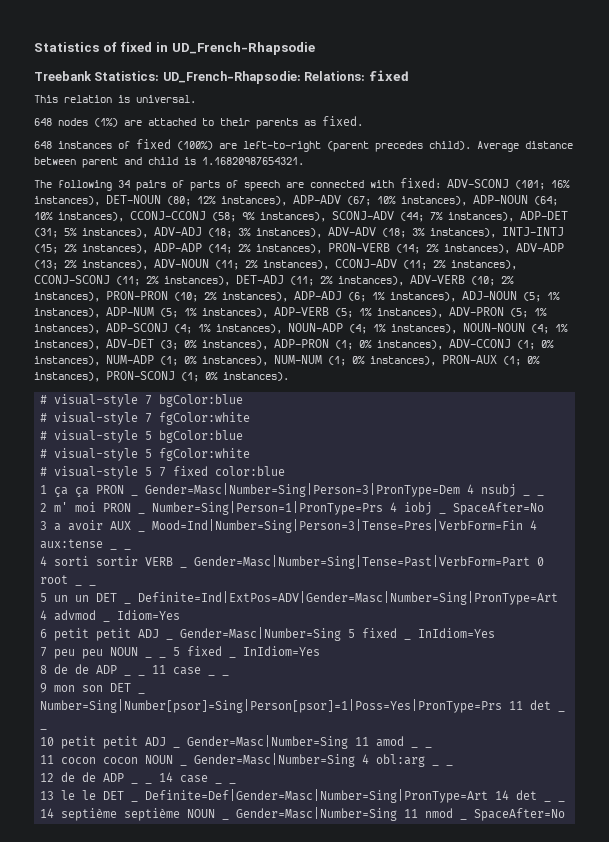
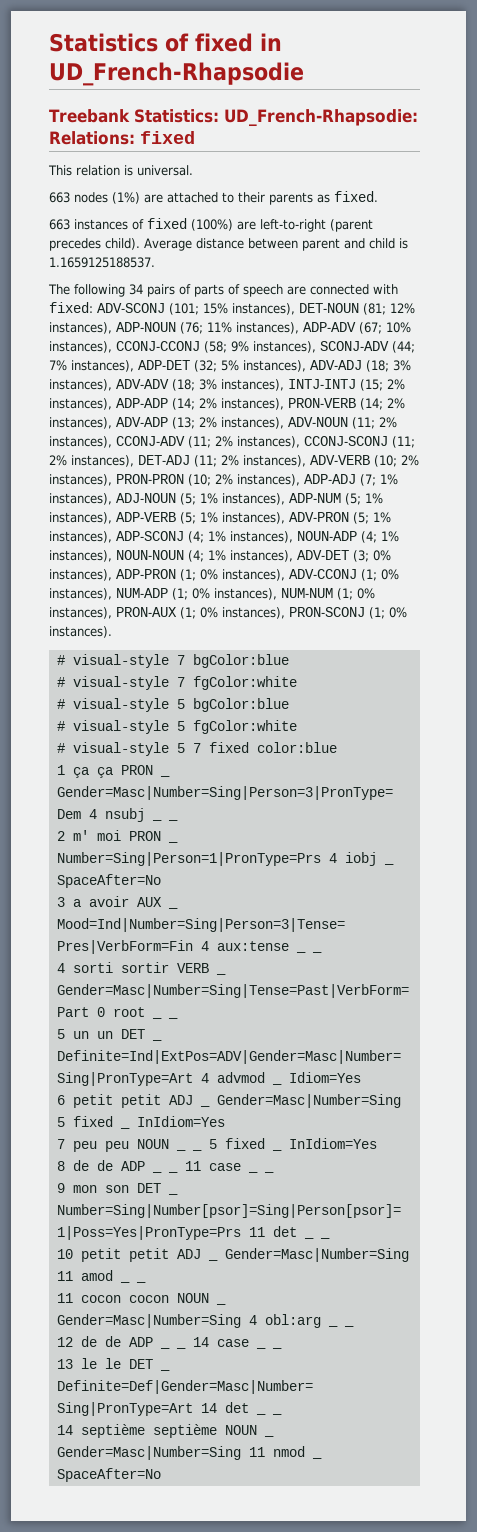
[34,118,52,126] 648 -> [49,192,70,203] 663
[34,141,52,149] 648 -> [49,219,70,230] 663
[202,157,304,165] 1.16820987654321. -> [49,257,155,268] 1.1659125188537.
[551,180,570,188] 16% -> [203,303,228,314] 15%
[167,196,191,206] (80; -> [363,303,386,315] (81;
[293,195,558,206] ADP-ADV (67; 10% instances), ADP-NOUN (64; -> [116,322,382,334] ADP-NOUN (76; 11% instances), ADP-ADV (67;
[34,228,58,238] (31; -> [194,360,217,372] (32;
[348,292,366,302] (6; -> [360,474,376,486] (7;

